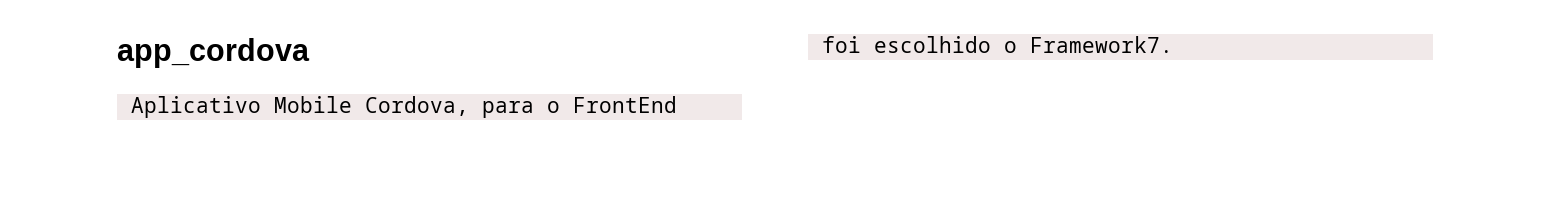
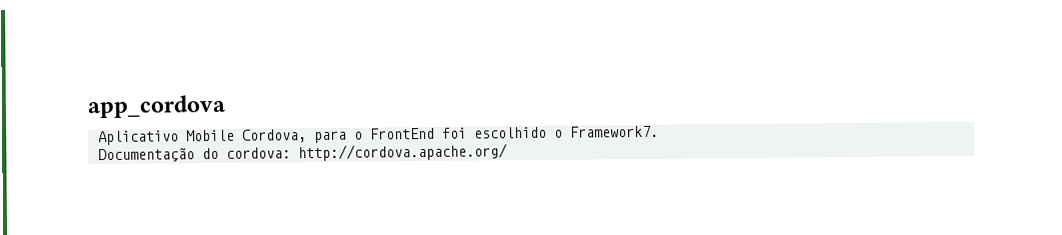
(1173, 44) none -> [98,143,509,163] // Documentação do cordova: http://cordova.apache.org/

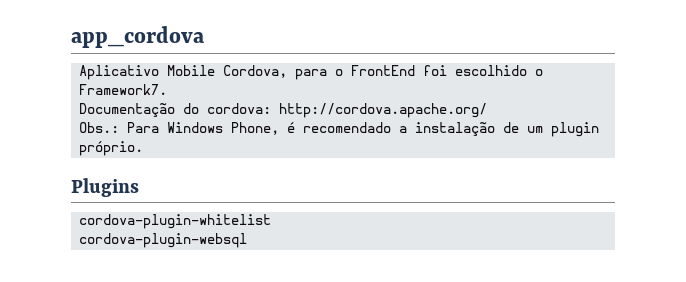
(509, 152) none -> [79,122,600,137] [79,141,144,156] [71,178,139,197] [79,214,272,229] [79,233,248,248] // Obs.: Para Windows Phone, é recomendado a instalação de um plugin próprio. // Plugins // cordova-plugin-whitelist // cordova-plugin-websql

